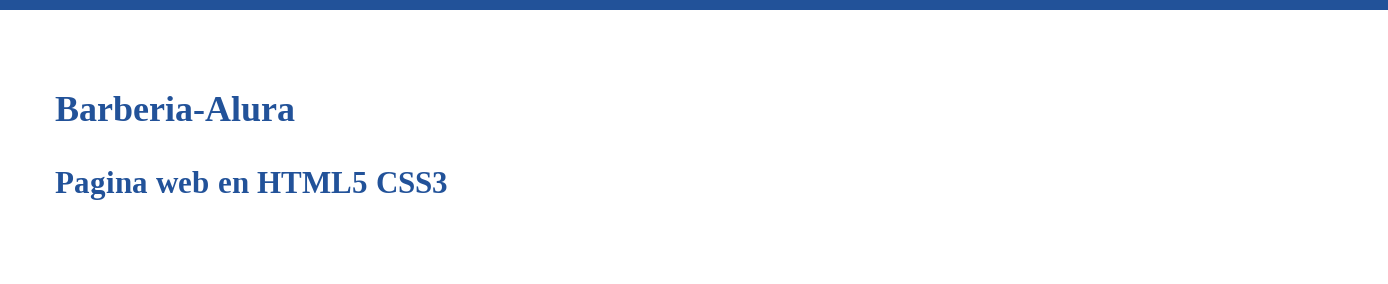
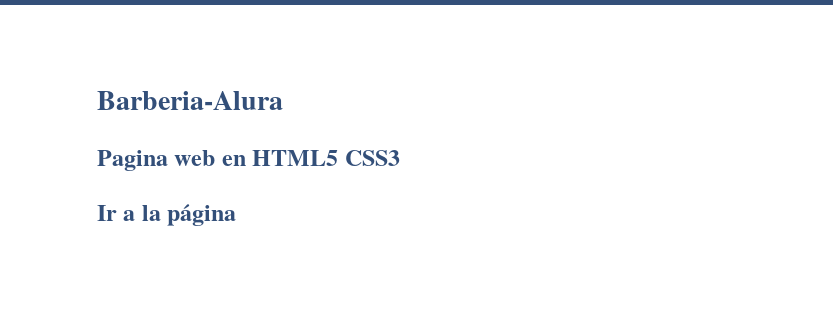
(449, 182) none -> [97,204,237,226] // Ir a la página

